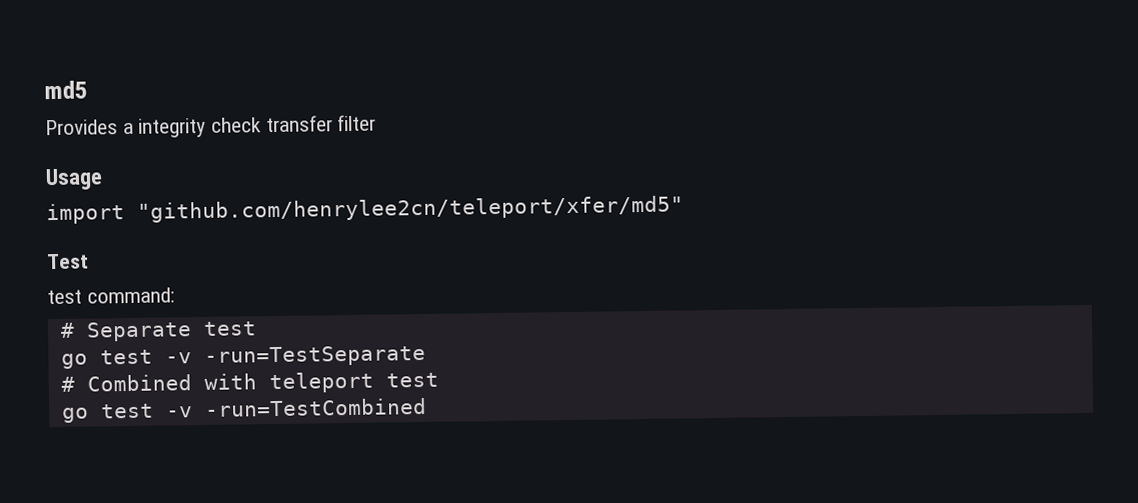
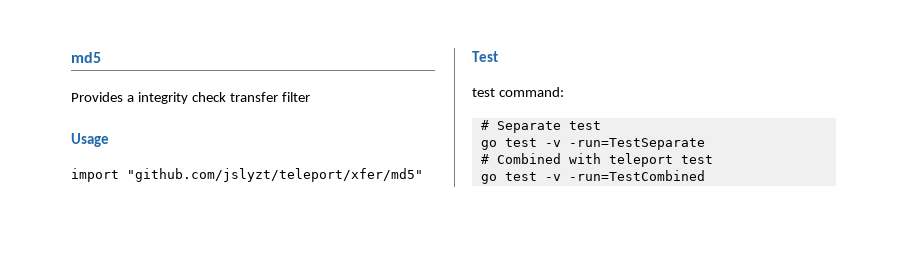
[137,195,684,223] "github.com/henrylee2cn/teleport/xfer/md5" -> [127,168,423,182] "github.com/jslyzt/teleport/xfer/md5"

